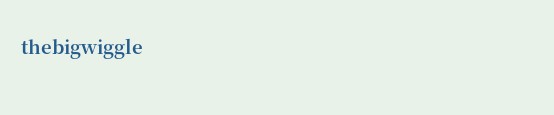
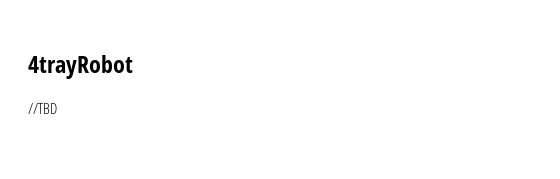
[21,38,143,59] thebigwiggle -> [28,55,133,79] [28,103,57,114] 4trayRobot // //TBD

